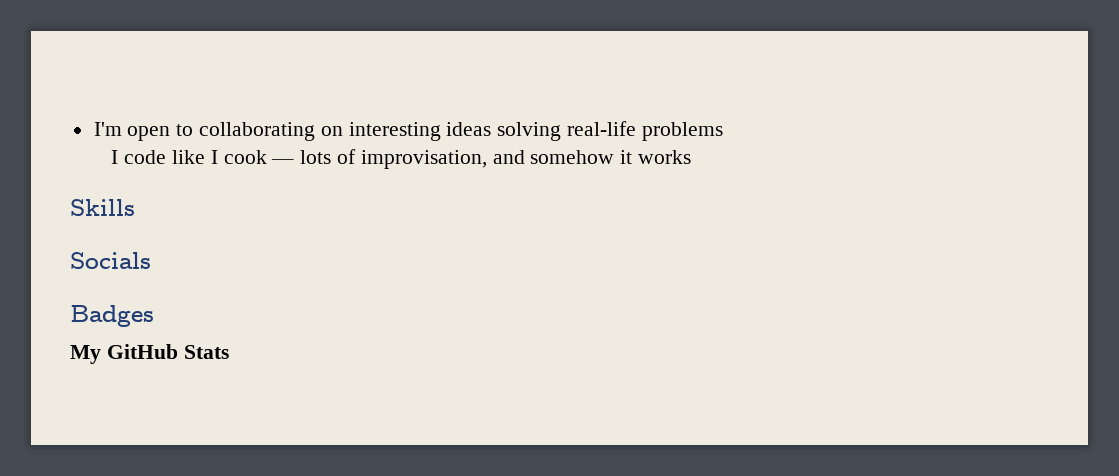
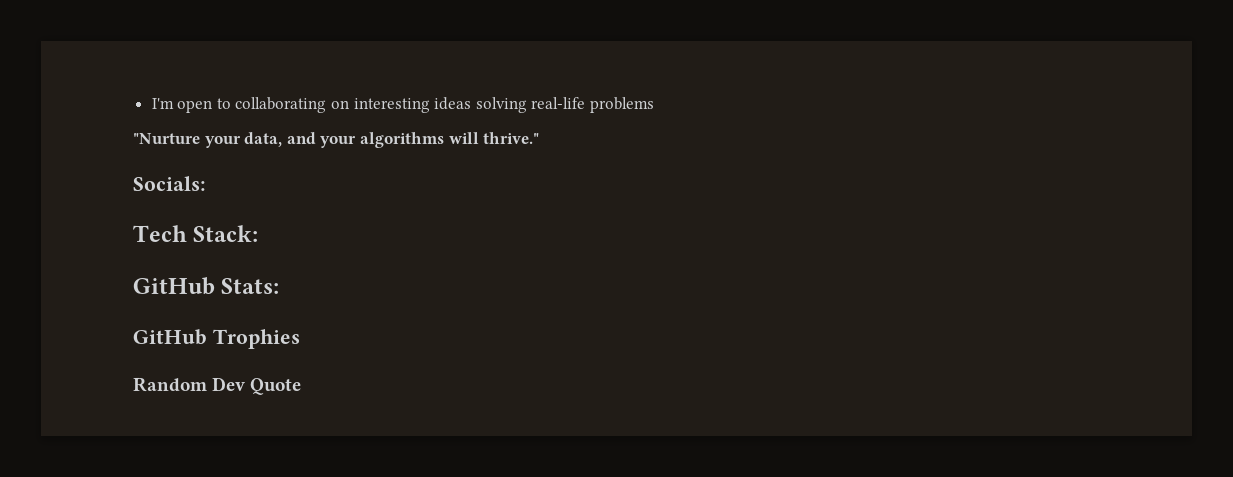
[111,149,692,169] [70,199,135,216] [70,252,151,269] [70,305,154,327] [70,344,229,364] I code like I cook — lots of improvisation, and somehow it works // Skills // Socials // Badges // My GitHub Stats -> [133,132,540,148] [133,176,206,191] [133,225,259,242] [133,277,280,295] [133,329,300,349] [133,377,302,395] "Nurture your data, and your algorithms will thrive." // Socials: // Tech Stack: // GitHub Stats: // GitHub Trophies // Random Dev Quote

